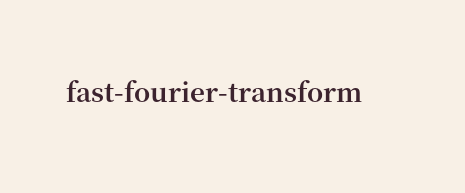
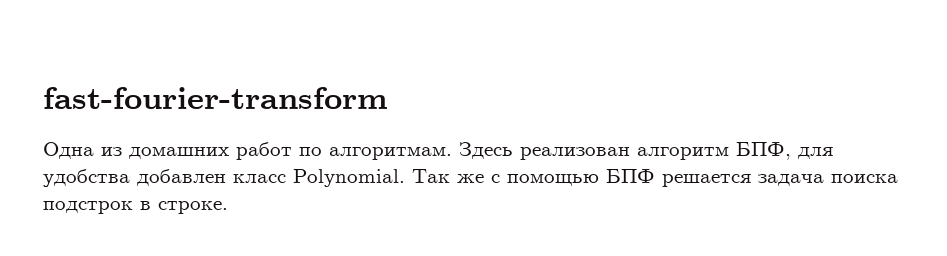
(362, 91) none -> [43,142,833,160] [43,169,898,187] [43,201,228,214] // Одна из домашних работ по алгоритмам. Здесь реализован алгоритм БПФ, для удобства добавлен класс Polynomial. Так же с помощью БПФ решается задача поиска подстрок в строке.

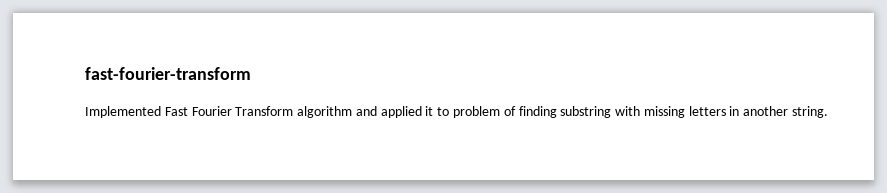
[43,142,833,160] [43,169,898,187] [43,201,228,214] Одна из домашних работ по алгоритмам. Здесь реализован алгоритм БПФ, для удобства добавлен класс Polynomial. Так же с помощью БПФ решается задача поиска подстрок в строке. -> [85,106,829,118] Implemented Fast Fourier Transform algorithm and applied it to problem of finding substring with missing letters in another string.

